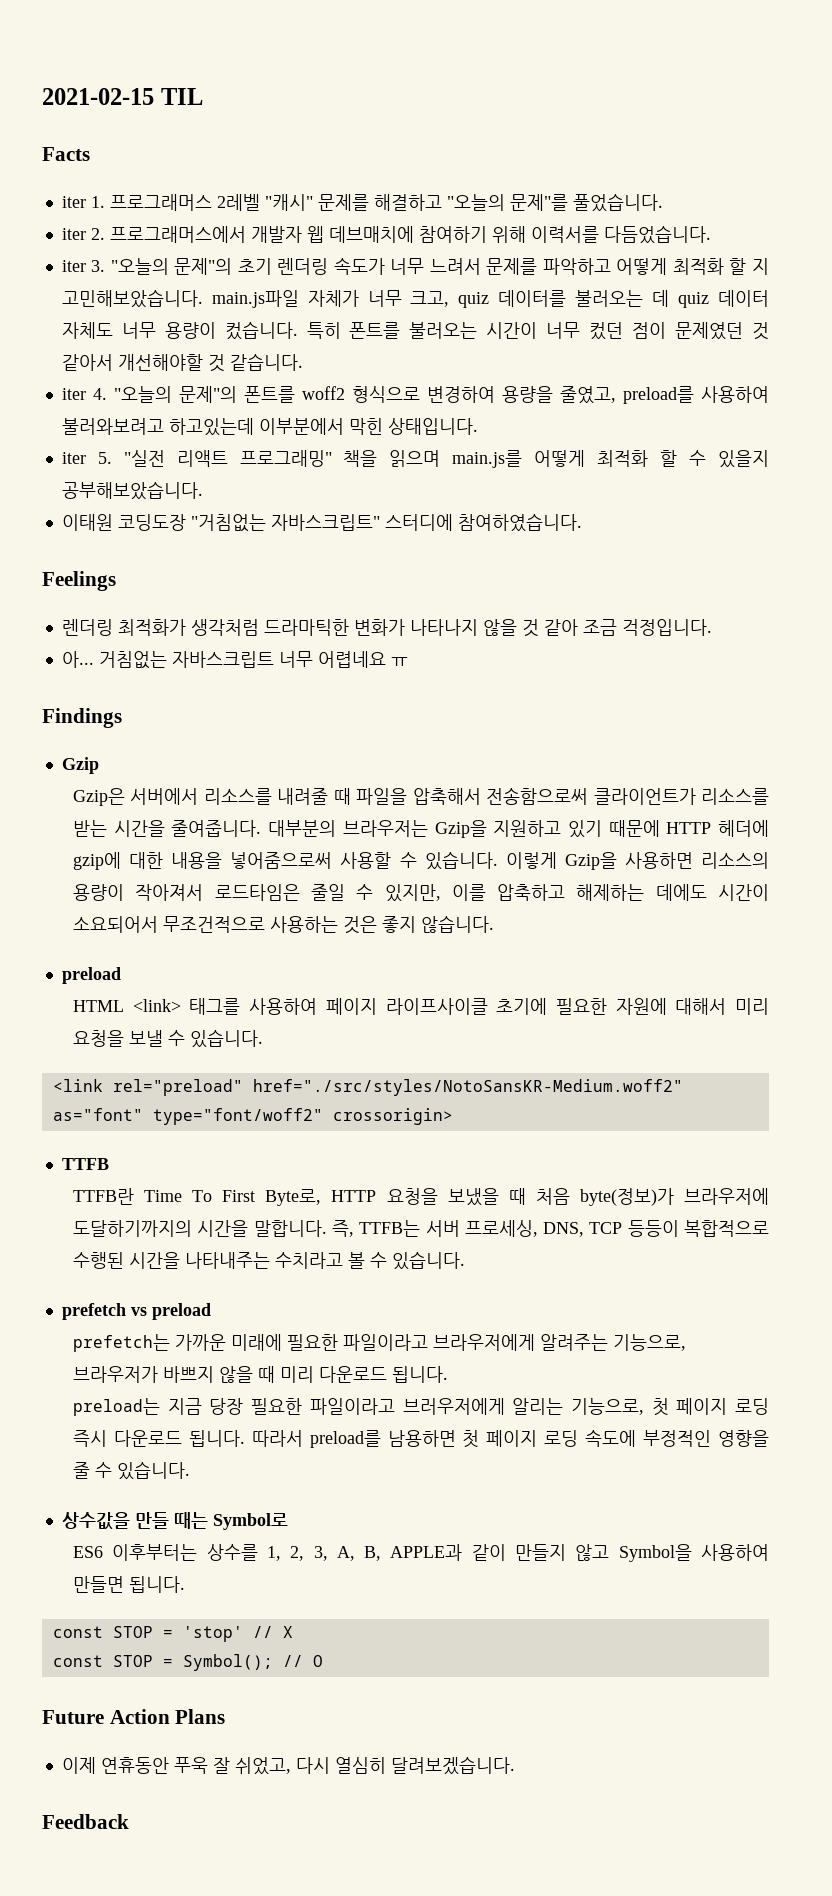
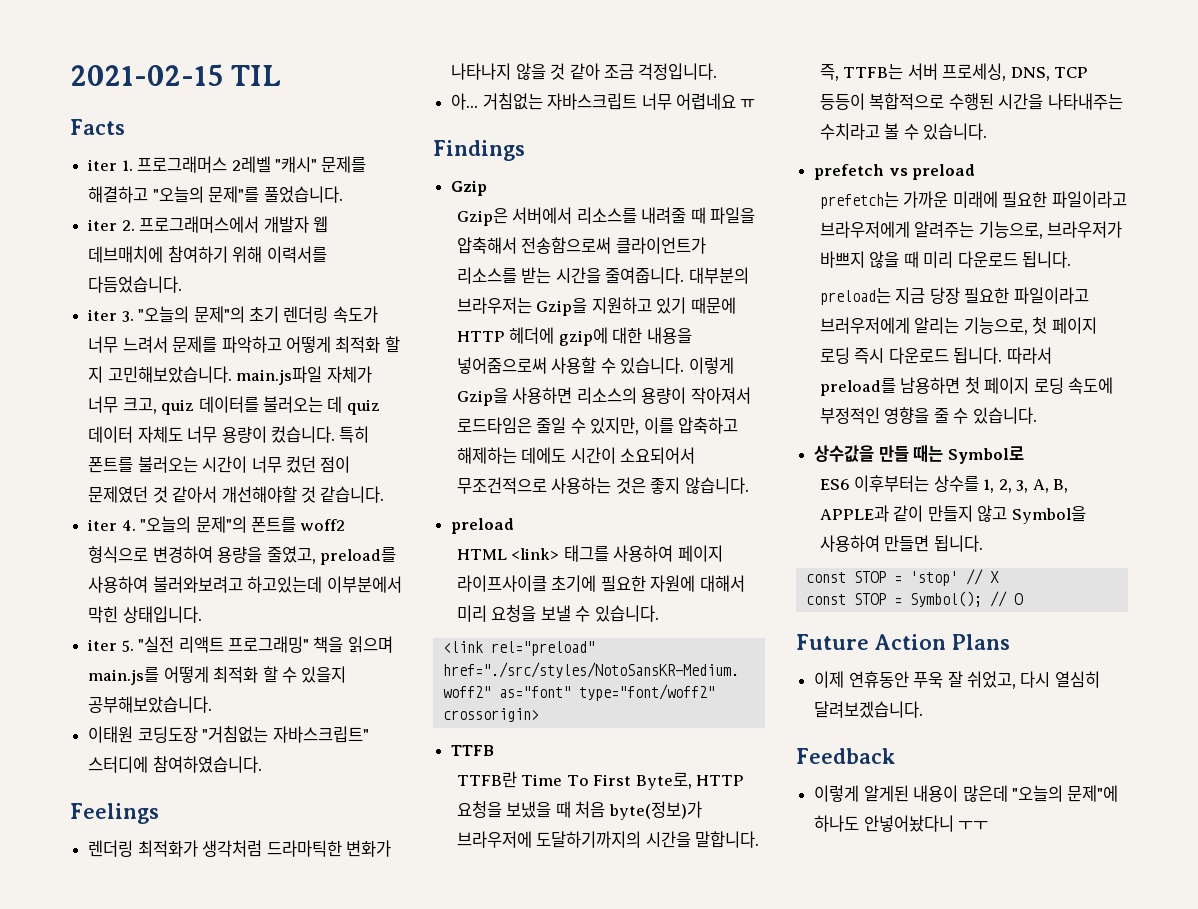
(129, 1821) none -> [814,785,1119,802] [814,815,989,832] // 이렇게 알게된 내용이 많은데 "오늘의 문제"에 하나도 안넣어놨다니 ㅜㅜ

